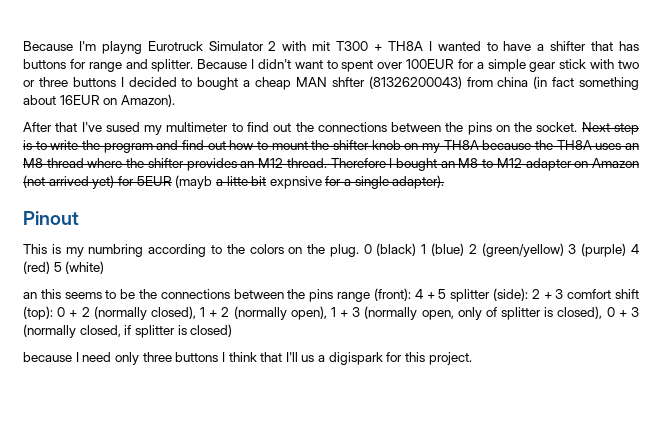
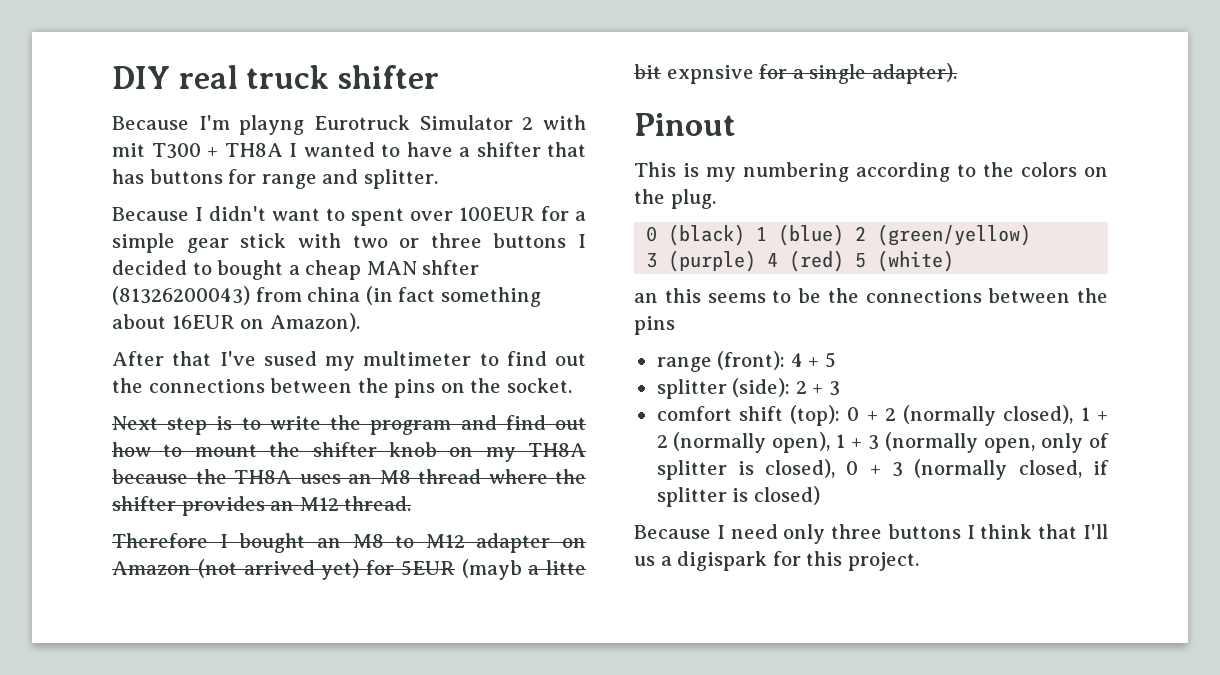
(23, 46) none -> [112,65,439,89] DIY real truck shifter //
(194, 65) none -> (438, 179) //
(578, 127) none -> (572, 385) //
(327, 163) none -> (412, 503) //
[88,244,144,257] numbring -> [743,162,849,182] numbering
(359, 250) none -> (716, 199) //
(564, 250) none -> (1032, 235) //
(334, 295) none -> (675, 325) //
(447, 294) none -> (836, 360) //
(564, 294) none -> (840, 388) //
[23,352,72,362] because -> [634,525,711,539] Because

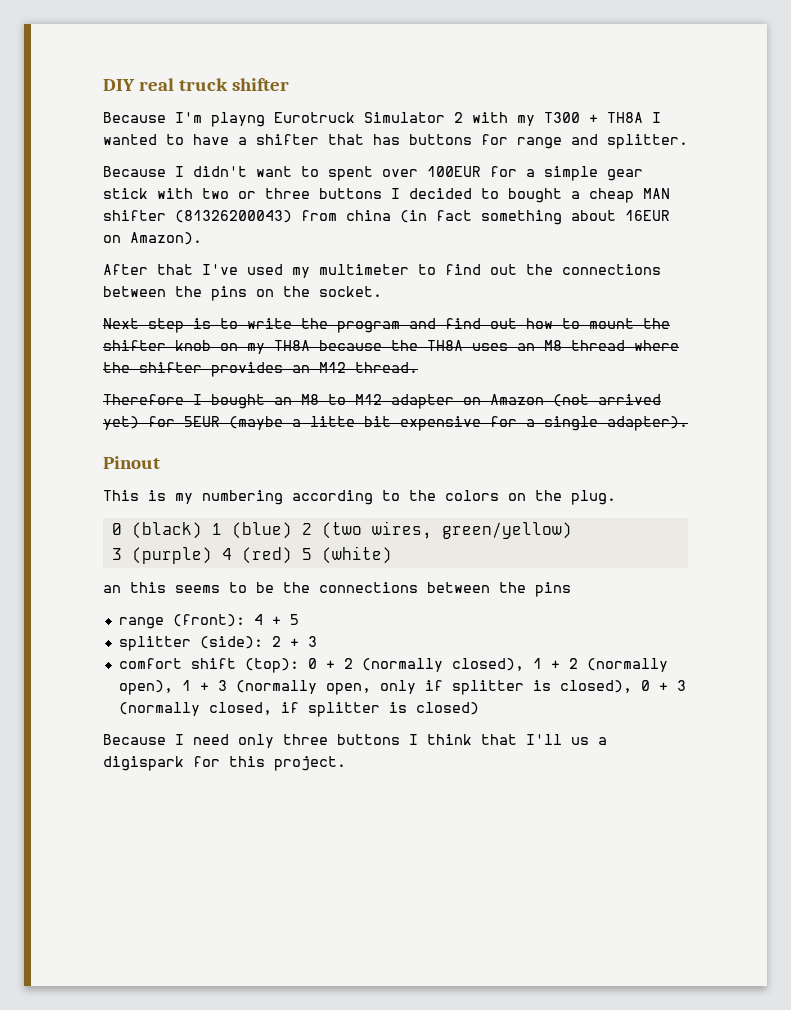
[112,143,145,157] mit -> [517,115,535,126] my
[422,260,480,275] shfter -> [103,210,166,221] shifter
[263,351,317,366] sused -> [247,264,283,275] used
[461,559,522,580] (mayb -> [229,416,283,430] (maybe
[666,65,754,84] expnsive -> [400,416,481,431] expensive
[877,224,1032,246] (green/yellow) -> [321,521,572,539] (two wires, green/yellow)
[1089,433,1109,448] of -> [424,680,443,691] if

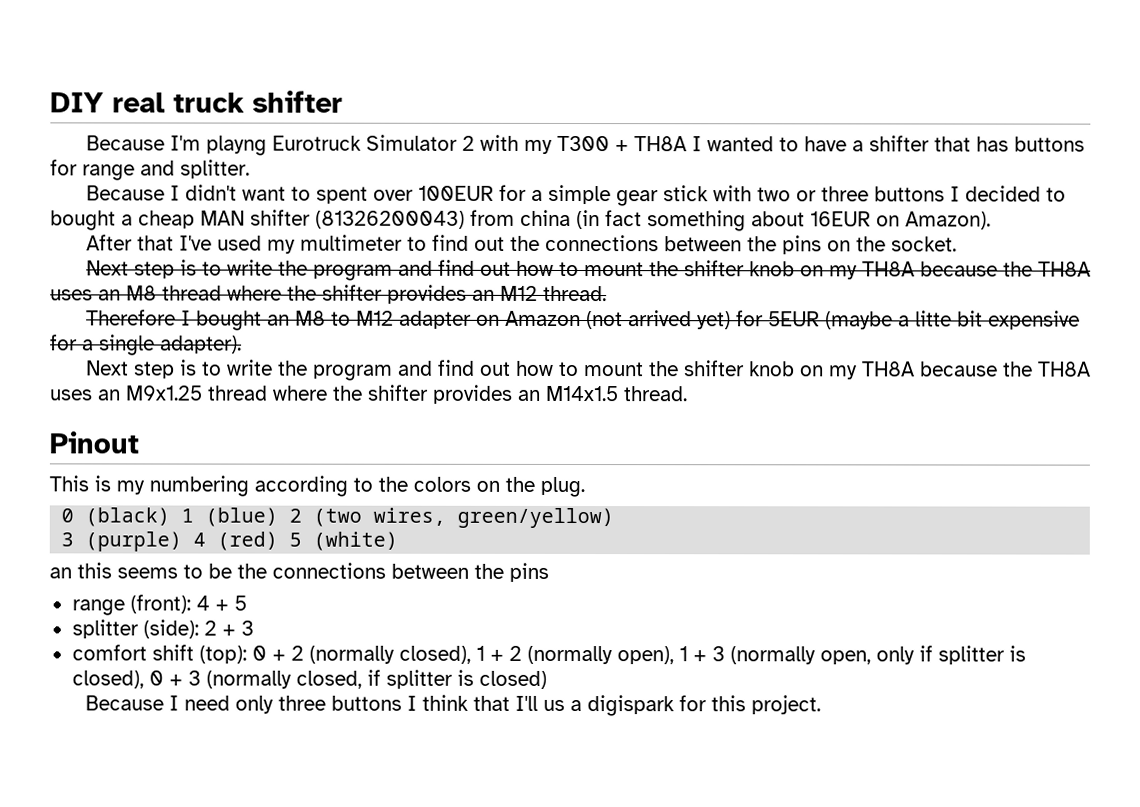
(688, 423) none -> [85,359,1091,381] [50,384,688,404] // Next step is to write the program and find out how to mount the shifter knob on my TH8A because the TH8A uses an M9x1.25 thread where the shifter provides an M14x1.5 thread.

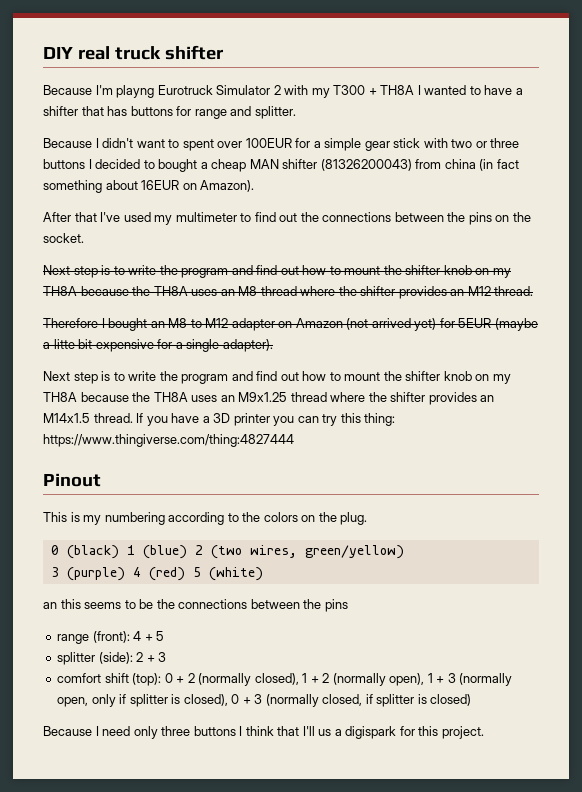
(688, 394) none -> [136,413,396,426] [43,434,294,447] If you have a 3D printer you can try this thing: https://www.thingiverse.com/thing:4827444

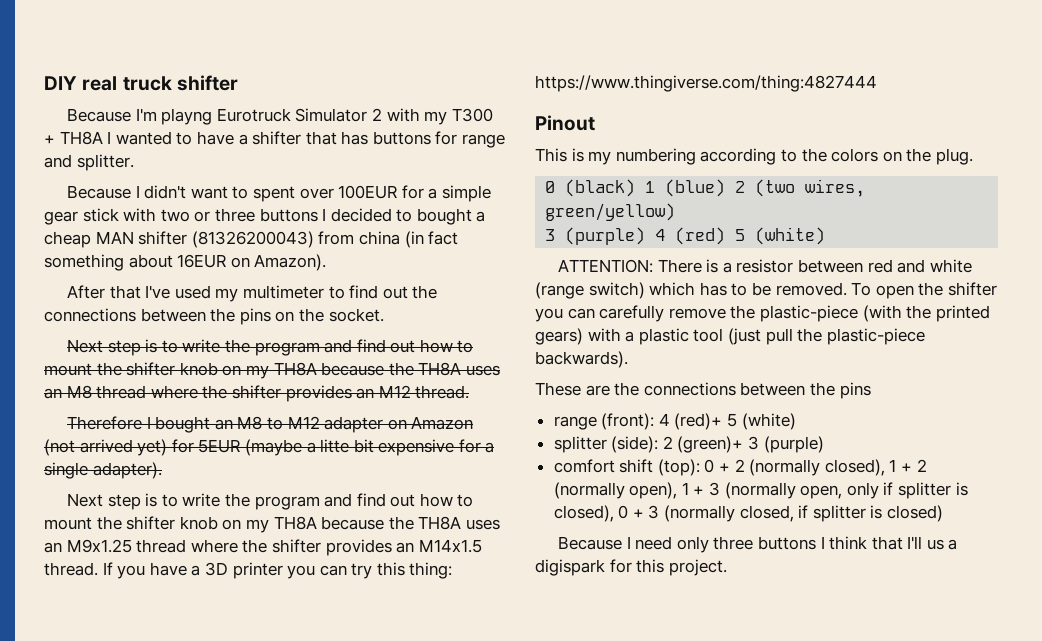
[43,599,154,609] an this seems to be -> [557,259,972,273] [535,282,997,299] [535,305,990,322] [535,328,925,345] [535,351,628,368] [535,382,610,396] ATTENTION: There is a resistor between red and white (range switch) which has to be removed. To open the shifter you can carefully remove the plastic-piece (with the printed gears) with a plastic tool (just pull the plastic-piece backwards). // These are
[144,631,165,641] + 5 -> [674,413,796,430] (red)+ 5 (white)
[146,652,167,662] + 3 -> [677,436,824,453] (green)+ 3 (purple)

